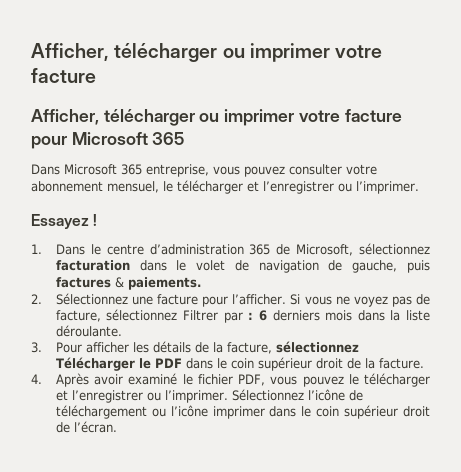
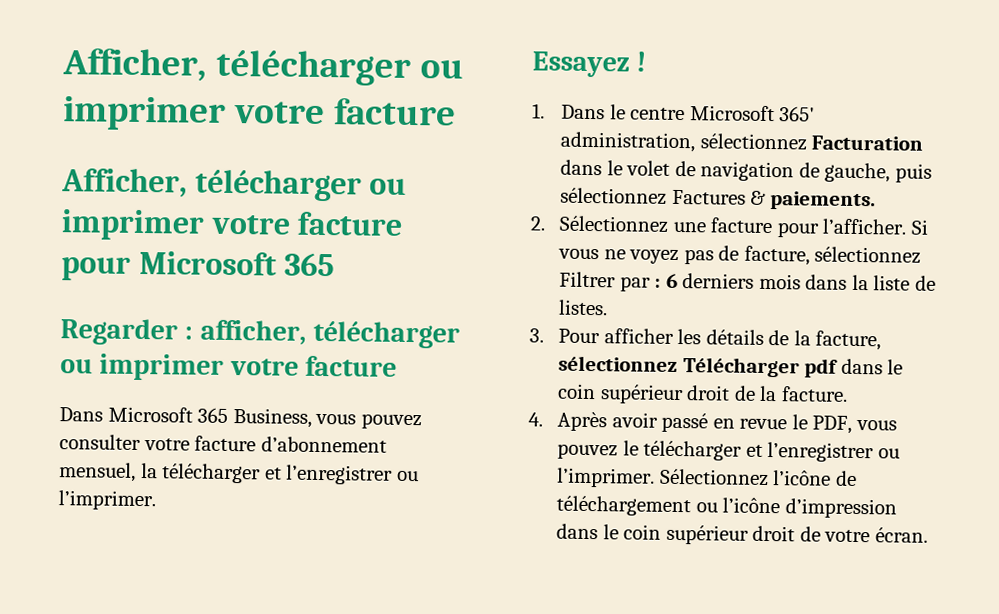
(185, 138) none -> [60,318,461,349] [60,353,398,381] // Regarder : afficher, télécharger ou imprimer votre facture
[146,164,209,177] entreprise, -> [232,408,312,428] Business,
[31,181,173,193] abonnement mensuel, le -> [194,435,387,453] [59,462,158,482] facture d’abonnement mensuel, la
[149,243,430,256] [55,260,130,271] d’administration 365 de Microsoft, sélectionnez facturation -> [689,105,816,122] [560,131,924,153] Microsoft 365' administration, sélectionnez Facturation
[55,277,111,288] factures -> [560,187,746,205] sélectionnez Factures
[55,325,122,337] déroulante. -> [914,275,936,291] [558,299,609,316] de listes.
[138,358,182,369] le PDF -> [804,358,839,378] pdf
[128,373,233,385] examiné le fichier -> [661,412,808,433] passé en revue le
[212,405,430,419] [55,421,117,433] imprimer dans le coin supérieur droit de l’écran. -> [784,498,897,519] [556,523,928,545] d’impression dans le coin supérieur droit de votre écran.

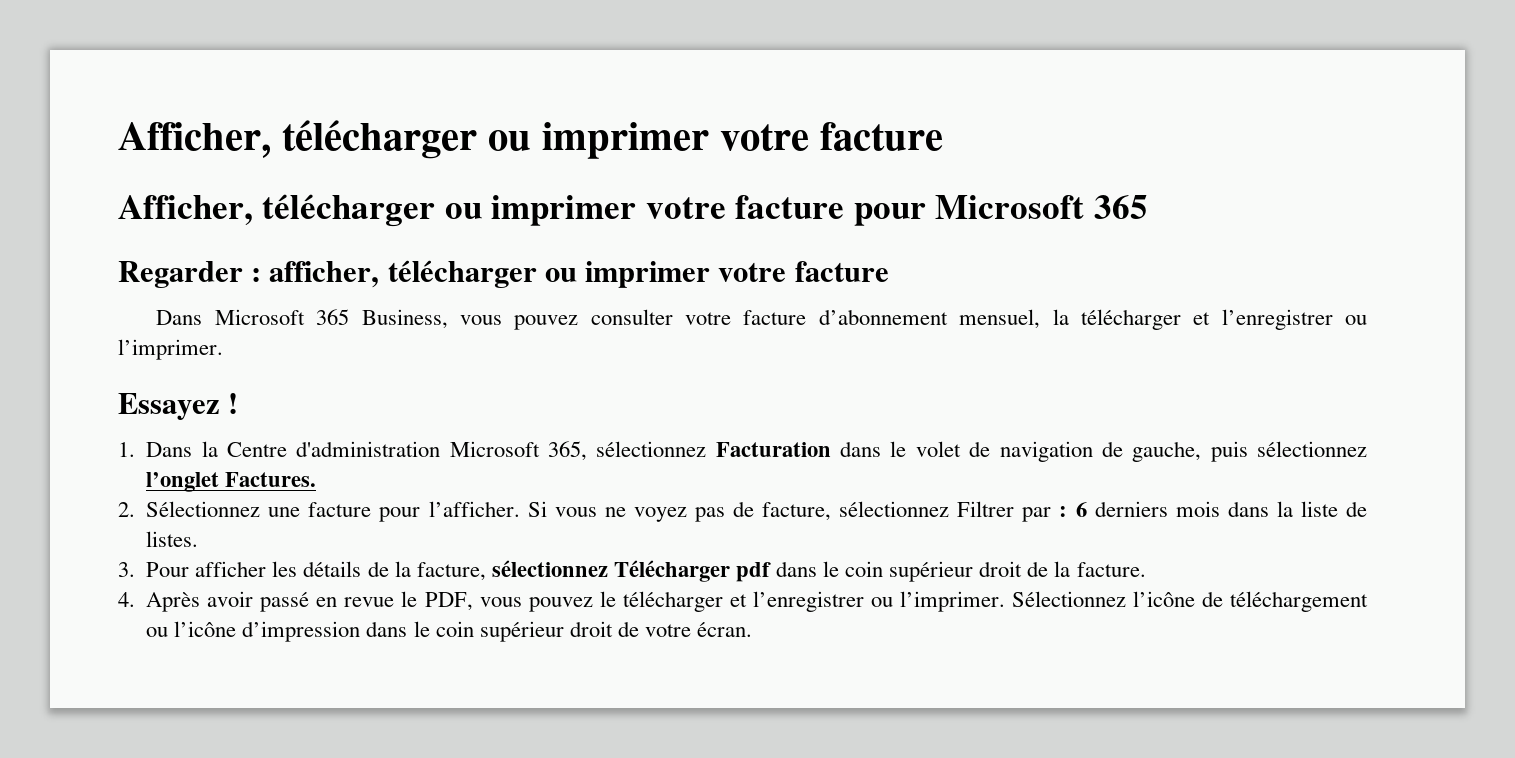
[609,104,816,122] [560,131,696,153] le centre Microsoft 365' administration, -> [201,441,588,461] la Centre d'administration Microsoft 365,
[671,189,876,211] Factures & paiements. -> [146,472,317,492] l’onglet Factures.

